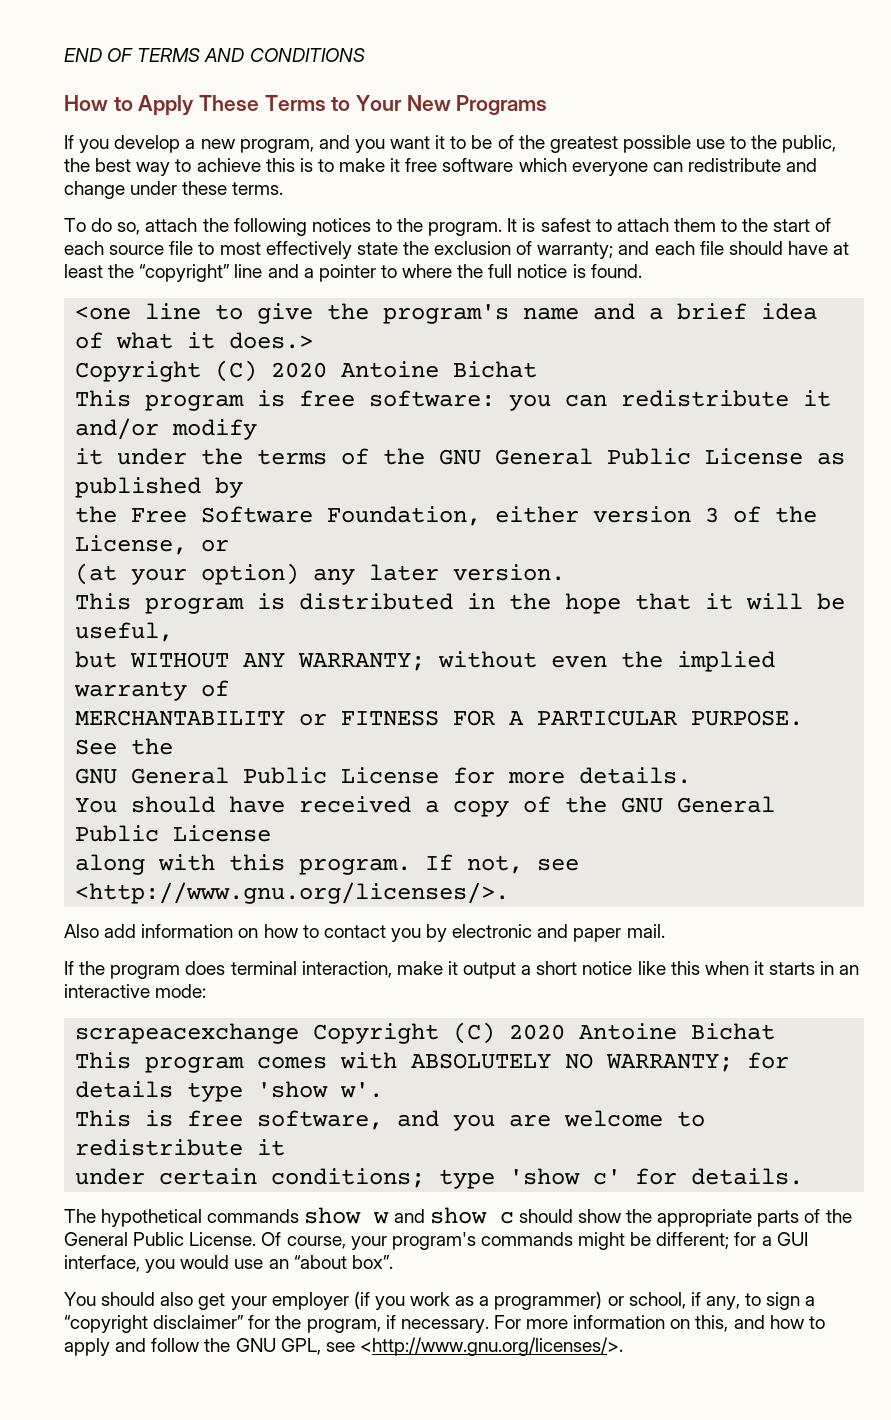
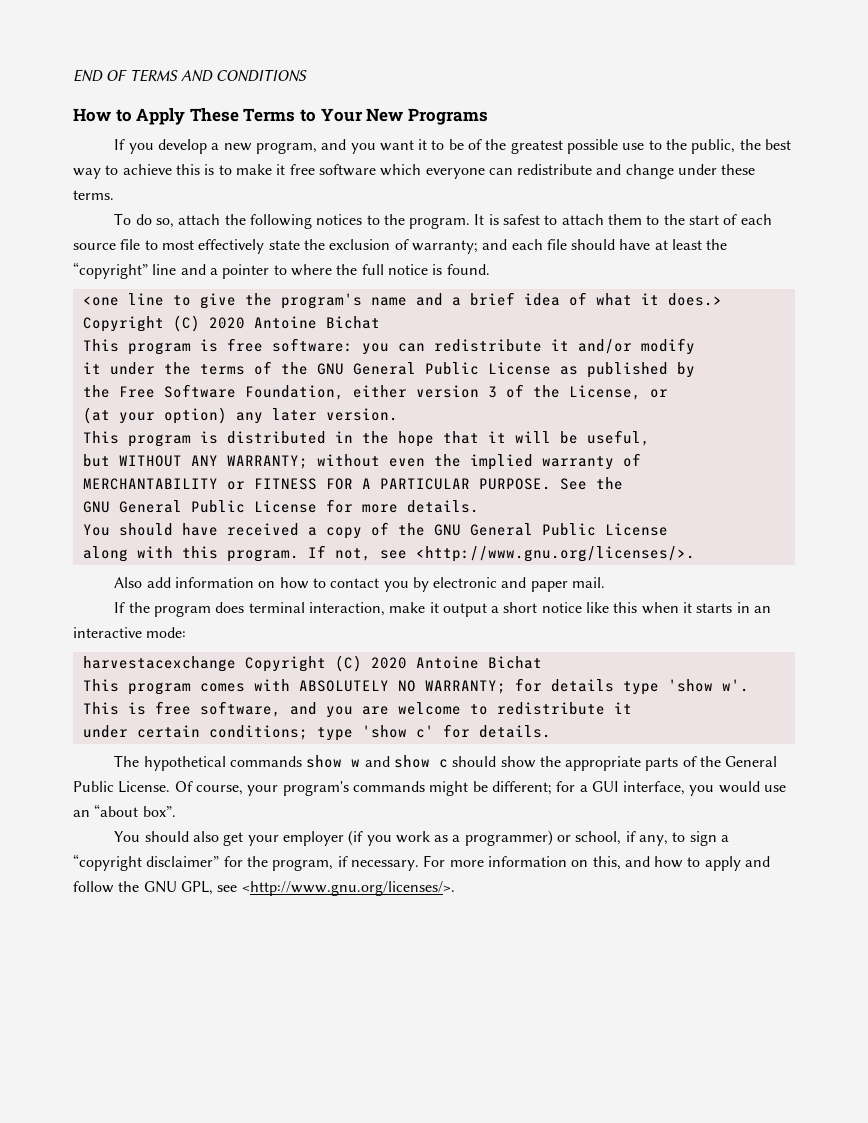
[75,1023,300,1044] scrapeacexchange -> [82,656,236,672] harvestacexchange

